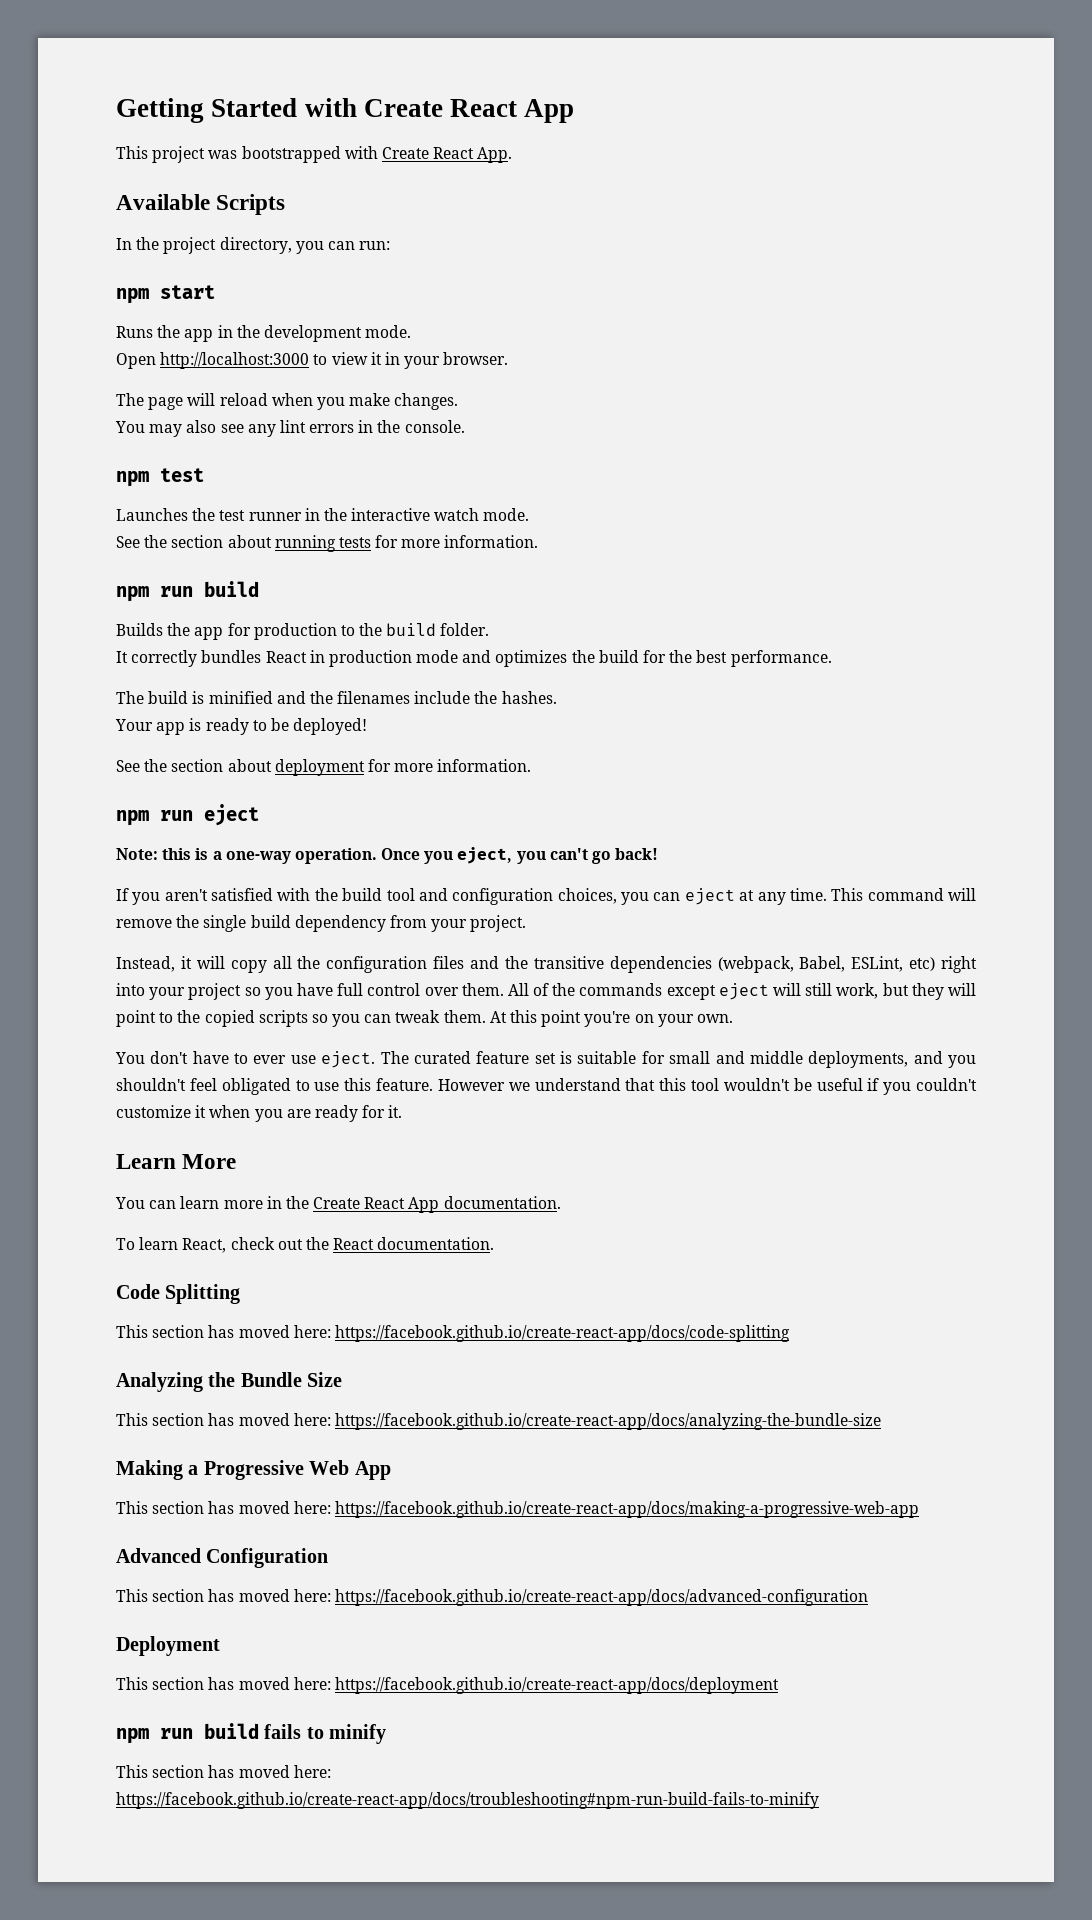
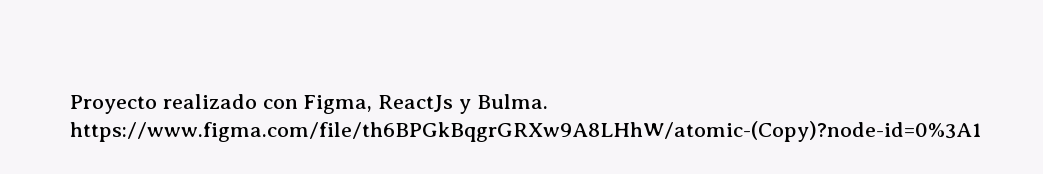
[116,98,575,123] [116,146,513,163] [116,194,286,215] [116,237,391,254] [116,285,215,304] [116,325,412,342] [116,352,509,369] [116,393,459,410] [115,420,465,437] [116,468,204,487] [116,508,530,521] [116,535,539,552] [116,581,259,602] [116,623,490,640] [116,650,832,667] [116,691,557,704] [115,718,368,735] [116,759,532,776] [116,804,259,826] [116,847,659,864] [116,888,976,905] [116,915,527,932] [116,956,977,973] [116,983,976,1000] [116,1010,733,1027] [115,1051,976,1068] [116,1078,978,1095] [116,1105,403,1122] [116,1154,237,1169] [115,1196,561,1213] [116,1237,495,1253] [116,1284,241,1304] [116,1325,790,1342] [116,1372,343,1392] [116,1413,881,1430] [116,1460,391,1480] [116,1501,919,1518] [116,1548,329,1568] [116,1589,868,1606] [116,1636,220,1656] [116,1677,779,1694] [116,1723,387,1744] [116,1765,331,1778] [116,1792,819,1809] Getting Started with Create React App // This project was bootstrapped with Create React App. // Available Scripts // In the project directory, you can run: // npm start // Runs the app in the development mode. // Open http://localhost:3000 to view it in your browser. // The page will reload when you make changes. // You may also see any lint errors in the console. // npm test // Launches the test runner in the interactive watch mode. // See the section about running tests for more information. // npm run build // Builds the app for production to the build folder. // It correctly bundles React in production mode and optimizes the build for the best performance. // The build is minified and the filenames include the hashes. // Your app is ready to be deployed! // See the section about deployment for more information. // npm run eject // Note: this is a one-way operation. Once you eject, you can't go back! // If you aren't satisfied with the build tool and configuration choices, you can eject at any time. This command will remove the single build dependency from your project. // Instead, it will copy all the configuration files and the transitive dependencies (webpack, Babel, ESLint, etc) right into your project so you have full control over them. All of the commands except eject will still work, but they will point to the copied scripts so you can tweak them. At this point you're on your own. // You don't have to ever use eject. The curated feature set is suitable for small and middle deployments, and you shouldn't feel obligated to use this feature. However we understand that this tool wouldn't be useful if you couldn't customize it when you are ready for it. // Learn More // You can learn more in the Create React App documentation. // To learn React, check out the React documentation. // Code Splitting // This section has moved here: https://facebook.github.io/create-react-app/docs/code-splitting // Analyzing the Bundle Size // This section has moved here: https://facebook.github.io/create-react-app/docs/analyzing-the-bundle-size // Making a Progressive Web App // This section has moved here: https://facebook.github.io/create-react-app/docs/making-a-progressive-web-app // Advanced Configuration // This section has moved here: https://facebook.github.io/create-react-app/docs/advanced-configuration // Deployment // This section has moved here: https://facebook.github.io/create-react-app/docs/deployment // npm run build fails to minify // This section has moved here: https://facebook.github.io/create-react-app/docs/troubleshooting#npm-run-build-fails-to-minify -> [70,94,548,114] [70,121,981,142] Proyecto realizado con Figma, ReactJs y Bulma. https://www.figma.com/file/th6BPGkBqgrGRXw9A8LHhW/atomic-(Copy)?node-id=0%3A1

